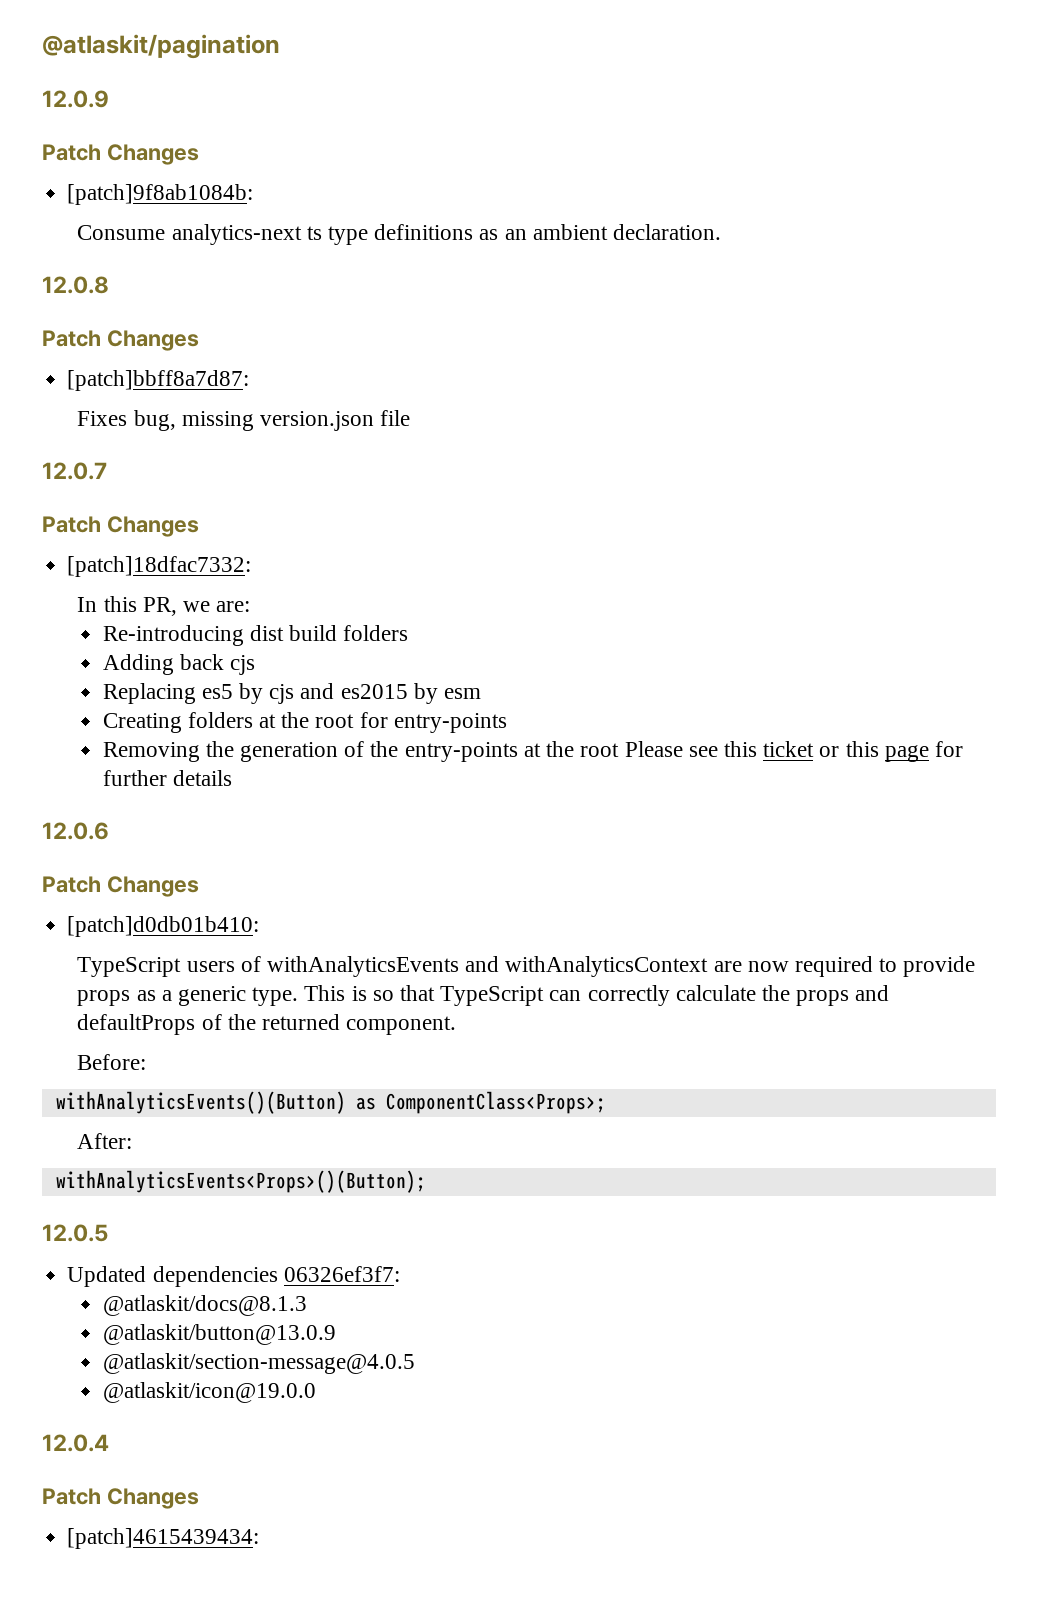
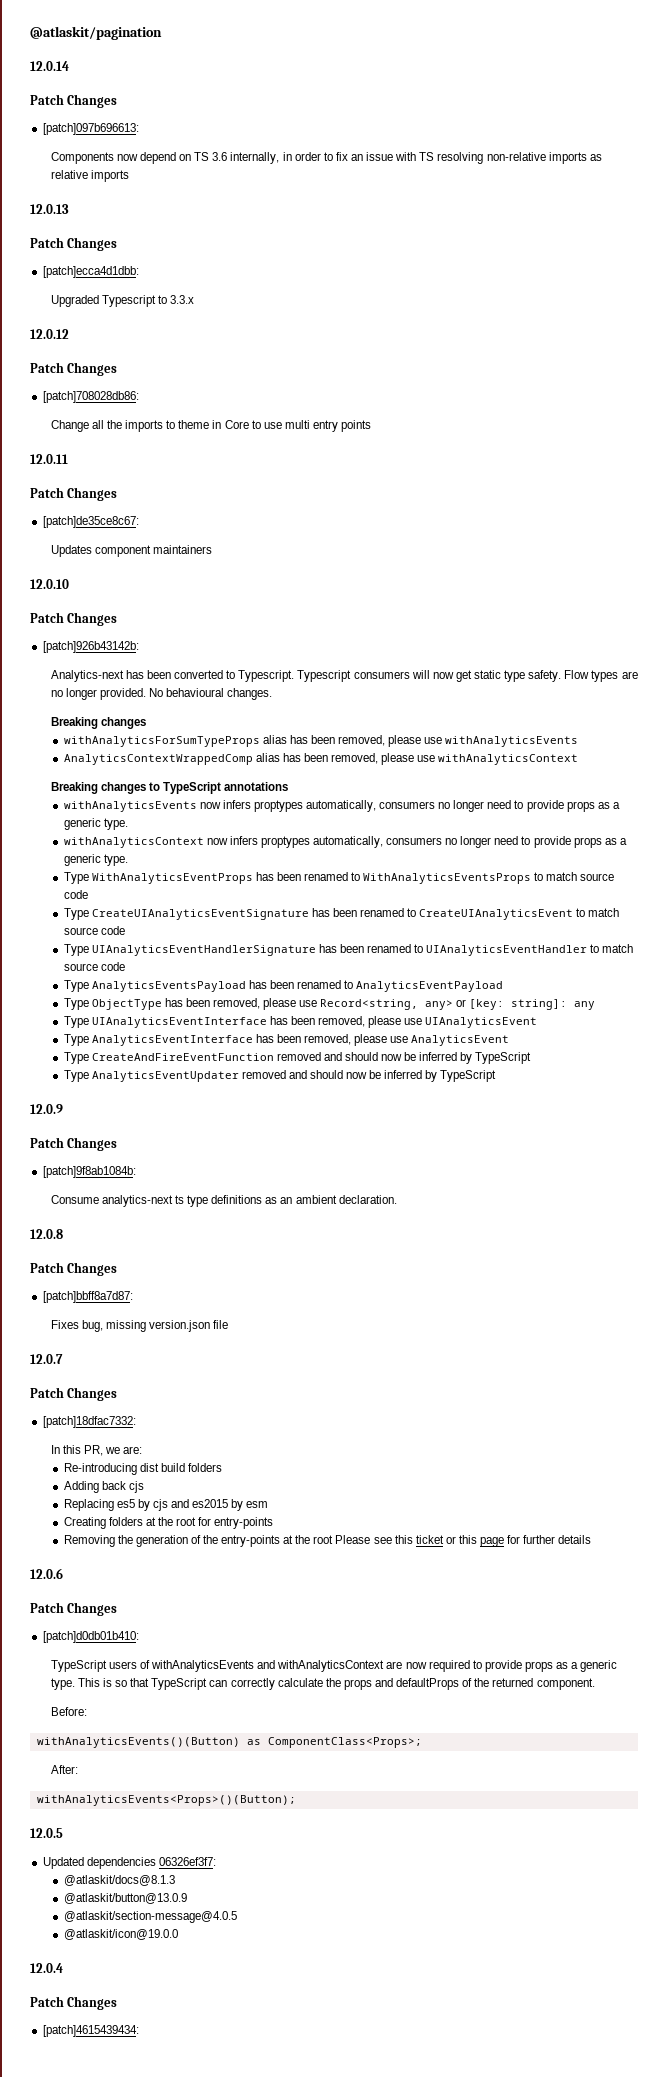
(280, 46) none -> [30,61,69,71] [30,94,118,108] [42,123,139,135] [50,152,602,164] [50,170,129,182] [30,204,69,214] [30,237,118,251] [42,266,139,278] [50,295,195,307] [30,329,69,339] [30,362,118,376] [42,391,139,403] [50,420,372,432] [30,454,68,464] [30,487,118,501] [42,516,139,528] [50,545,213,557] [30,579,69,589] [30,612,118,626] [42,641,139,653] [50,670,638,682] [50,688,273,700] [50,717,146,729] [63,735,579,747] [63,753,579,765] [50,782,289,794] [63,800,620,812] [63,818,128,830] [63,836,627,848] [63,854,128,866] [63,872,615,884] [63,890,88,899] [63,908,620,920] [63,926,125,935] [63,944,634,956] [63,962,125,971] [63,980,504,992] [63,998,596,1010] [63,1016,538,1028] [63,1034,510,1046] [63,1052,532,1064] [63,1070,497,1082] // 12.0.14 // Patch Changes // [patch]097b696613: // Components now depend on TS 3.6 internally, in order to fix an issue with TS resolving non-relative imports as relative imports // 12.0.13 // Patch Changes // [patch]ecca4d1dbb: // Upgraded Typescript to 3.3.x // 12.0.12 // Patch Changes // [patch]708028db86: // Change all the imports to theme in Core to use multi entry points // 12.0.11 // Patch Changes // [patch]de35ce8c67: // Updates component maintainers // 12.0.10 // Patch Changes // [patch]926b43142b: // Analytics-next has been converted to Typescript. Typescript consumers will now get static type safety. Flow types are no longer provided. No behavioural changes. // Breaking changes // withAnalyticsForSumTypeProps alias has been removed, please use withAnalyticsEvents // AnalyticsContextWrappedComp alias has been removed, please use withAnalyticsContext // Breaking changes to TypeScript annotations // withAnalyticsEvents now infers proptypes automatically, consumers no longer need to provide props as a generic type. // withAnalyticsContext now infers proptypes automatically, consumers no longer need to provide props as a generic type. // Type WithAnalyticsEventProps has been renamed to WithAnalyticsEventsProps to match source code // Type CreateUIAnalyticsEventSignature has been renamed to CreateUIAnalyticsEvent to match source code // Type UIAnalyticsEventHandlerSignature has been renamed to UIAnalyticsEventHandler to match source code // Type AnalyticsEventsPayload has been renamed to AnalyticsEventPayload // Type ObjectType has been removed, please use Record<string, any> or [key: string]: any // Type UIAnalyticsEventInterface has been removed, please use UIAnalyticsEvent // Type AnalyticsEventInterface has been removed, please use AnalyticsEvent // Type CreateAndFireEventFunction removed and should now be inferred by TypeScript // Type AnalyticsEventUpdater removed and should now be inferred by TypeScript

